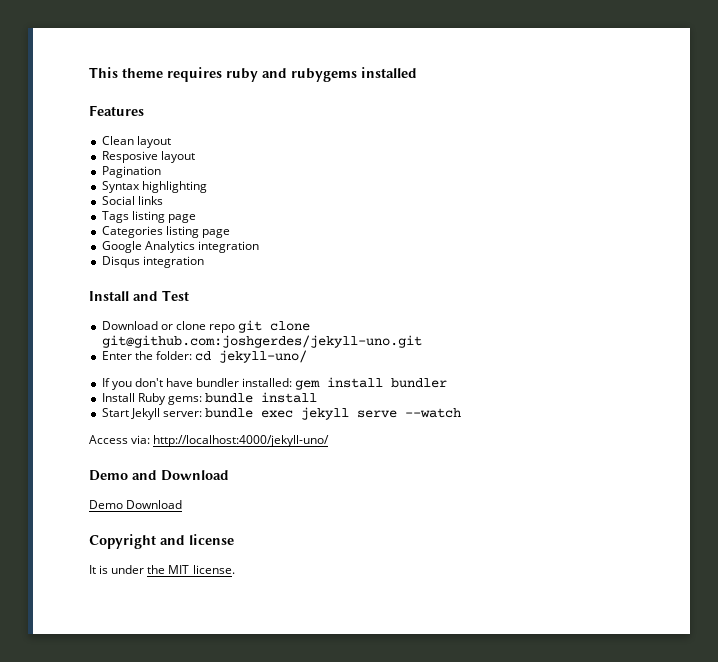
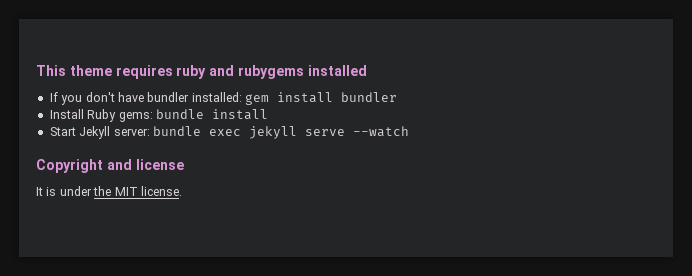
[89,105,144,116] [101,136,171,148] [101,151,195,163] [101,166,161,178] [101,181,207,193] [101,196,163,205] [101,211,196,223] [101,226,230,238] [101,241,259,253] [101,256,204,268] [89,290,189,301] [101,320,311,333] [101,335,422,348] [101,350,307,363] // Features // Clean layout // Resposive layout // Pagination // Syntax highlighting // Social links // Tags listing page // Categories listing page // Google Analytics integration // Disqus integration // Install and Test // Download or clone repo git clone git@github.com:joshgerdes/jekyll-uno.git // Enter the folder: cd jekyll-uno/ -> (367, 70) none
[89,435,330,447] [89,470,229,481] [89,500,183,509] // Access via: http://localhost:4000/jekyll-uno/ // Demo and Download // Demo Download -> (409, 131) none

